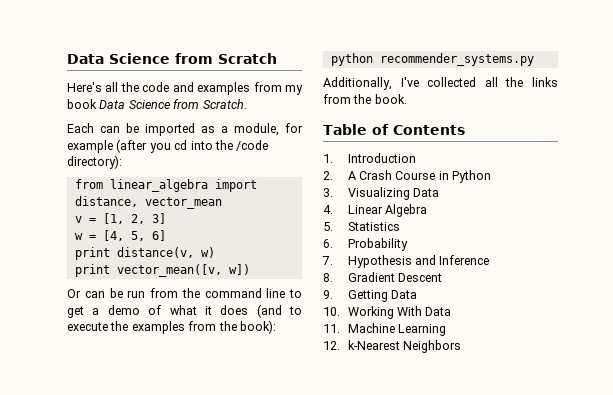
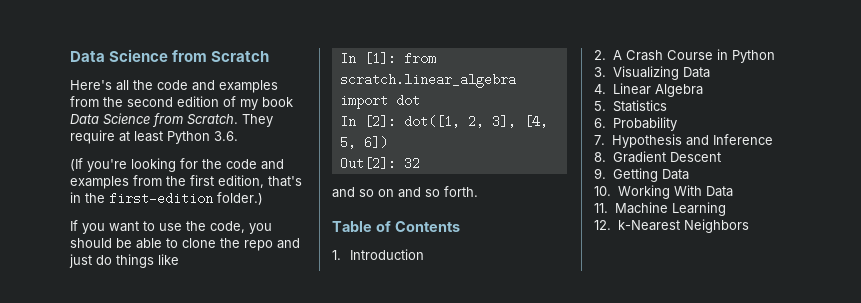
(282, 87) none -> [103,96,236,107] the second edition of
[67,123,303,136] [67,139,269,153] [67,155,122,169] [74,179,257,192] [74,196,222,209] [74,213,166,224] [74,230,166,241] [74,247,215,260] [74,264,250,277] [67,288,302,298] [67,304,302,318] [67,320,276,334] [330,53,534,66] [323,77,558,90] [323,94,407,104] // Each can be imported as a module, for example (after you cd into the /code directory): // from linear_algebra import distance, vector_mean // v = [1, 2, 3] // w = [4, 5, 6] // print distance(v, w) // print vector_mean([v, w]) // Or can be run from the command line to get a demo of what it does (and to execute the examples from the book): // python recommender_systems.py // Additionally, I've collected all the links from the book. -> [242,114,273,127] [70,130,238,144] [70,158,284,172] [70,175,302,189] [70,192,263,205] [70,220,272,234] [70,238,300,251] [69,254,179,268] [339,52,436,65] [339,73,516,88] [339,94,420,109] [339,115,548,128] [339,136,388,149] [339,157,420,170] [332,186,478,198] They require at least Python 3.6. // (If you're looking for the code and examples from the first edition, that's in the first-edition folder.) // If you want to use the code, you should be able to clone the repo and just do things like // In [1]: from scratch.linear_algebra import dot // In [2]: dot([1, 2, 3], [4, 5, 6]) // Out[2]: 32 // and so on and so forth.

